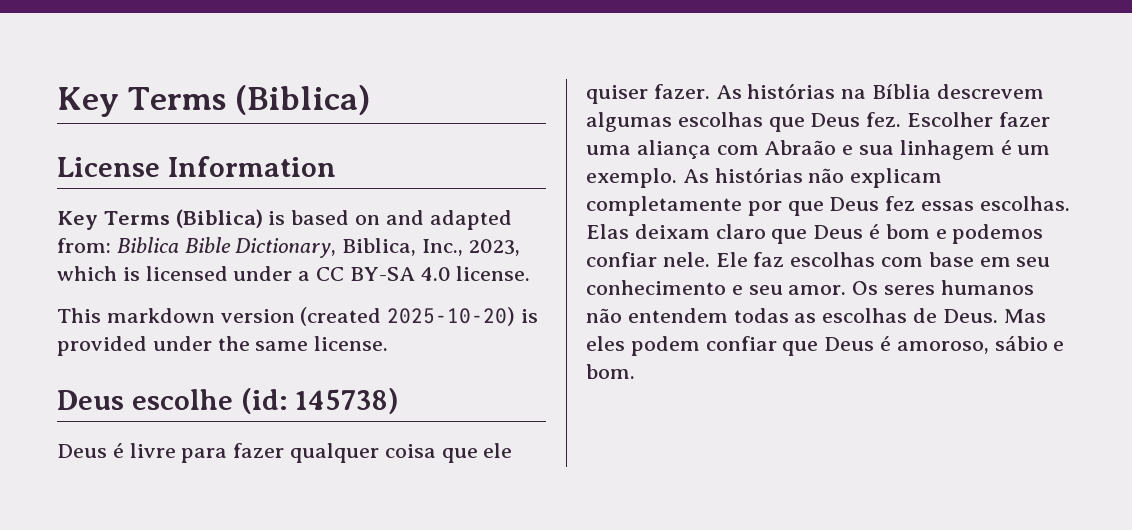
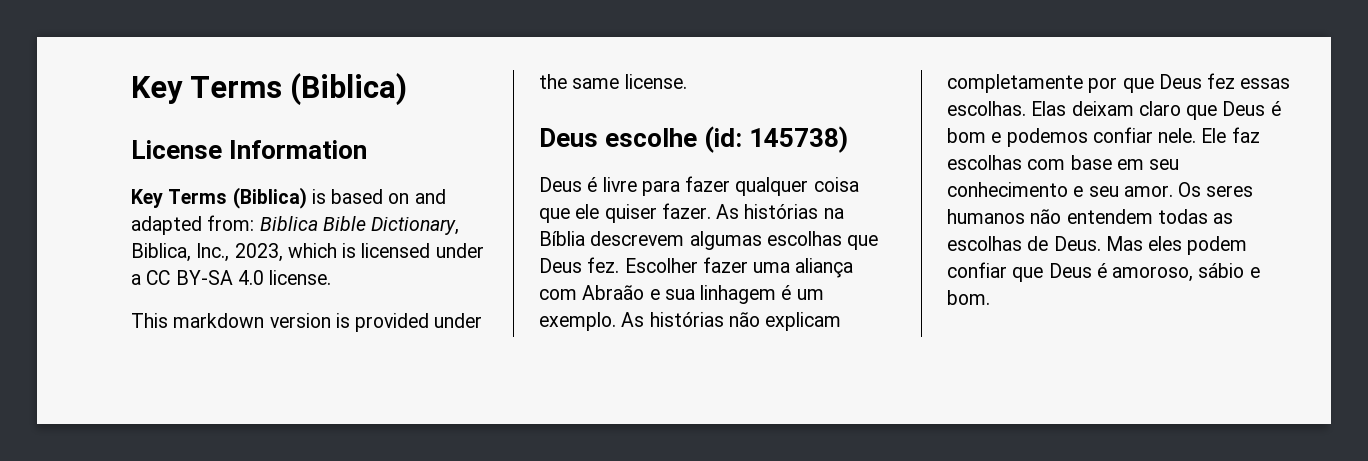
[300,307,516,326] (created 2025-10-20) -> (331, 320) none

